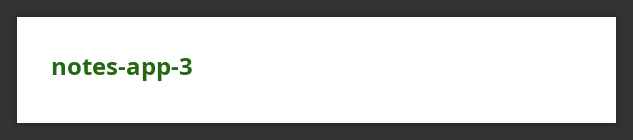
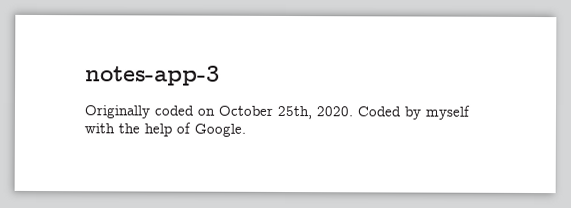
(193, 69) none -> [84,105,470,120] [84,122,246,137] // Originally coded on October 25th, 2020. Coded by myself with the help of Google.

